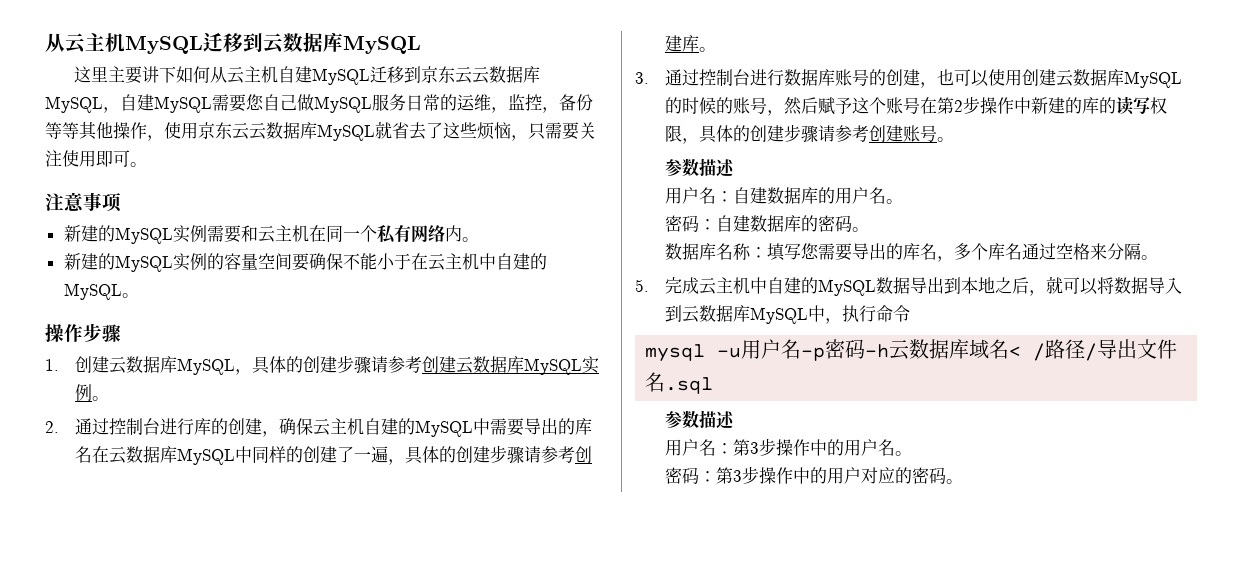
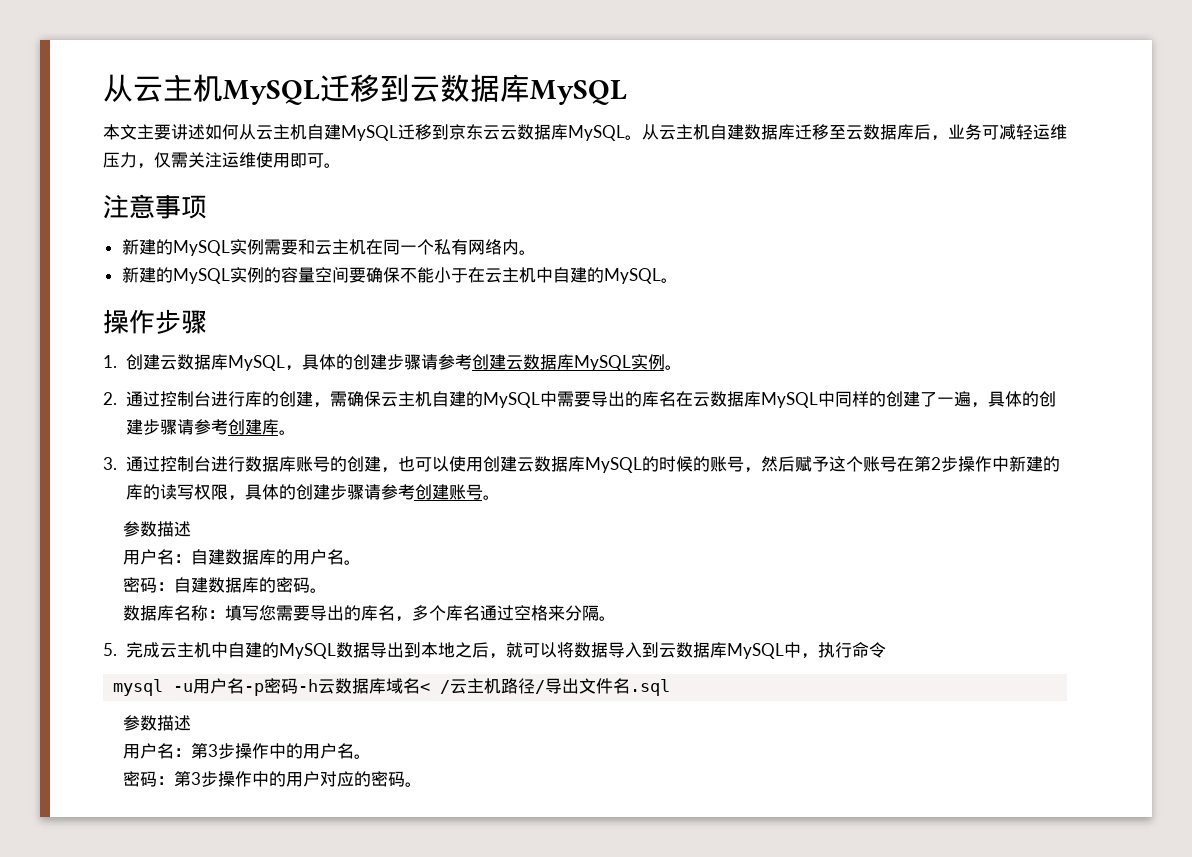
[74,66,177,84] 这里主要讲下 -> [103,124,205,140] 本文主要讲述
[103,94,593,113] [45,121,596,141] [45,150,62,167] ，自建MySQL需要您自己做MySQL服务日常的运维，监控，备份等等其他操作，使用京东云云数据库MySQL就省去了这些烦恼，只需要关注 -> [625,124,1067,141] [103,152,256,169] 。从云主机自建数据库迁移至云数据库后，业务可减轻运维压力，仅需关注运维
(279, 434) none -> [329,391,347,407] 需
(1046, 352) none -> [450,678,502,694] 云主机

